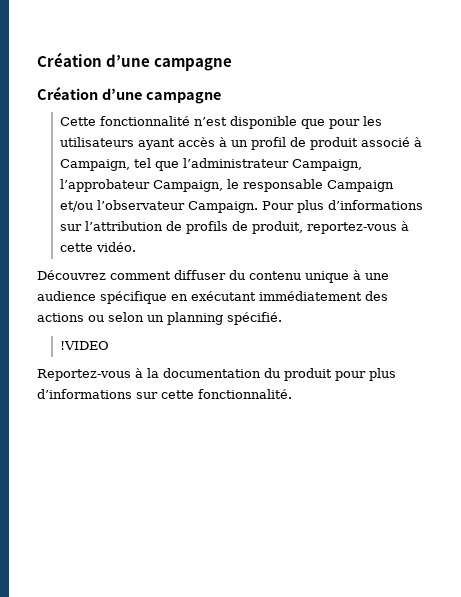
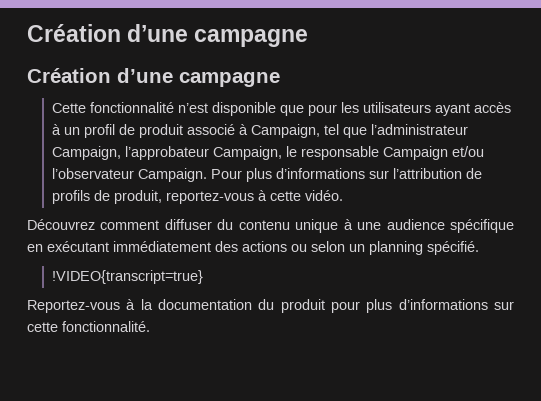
[59,341,109,350] !VIDEO -> [51,270,203,284] !VIDEO{transcript=true}

